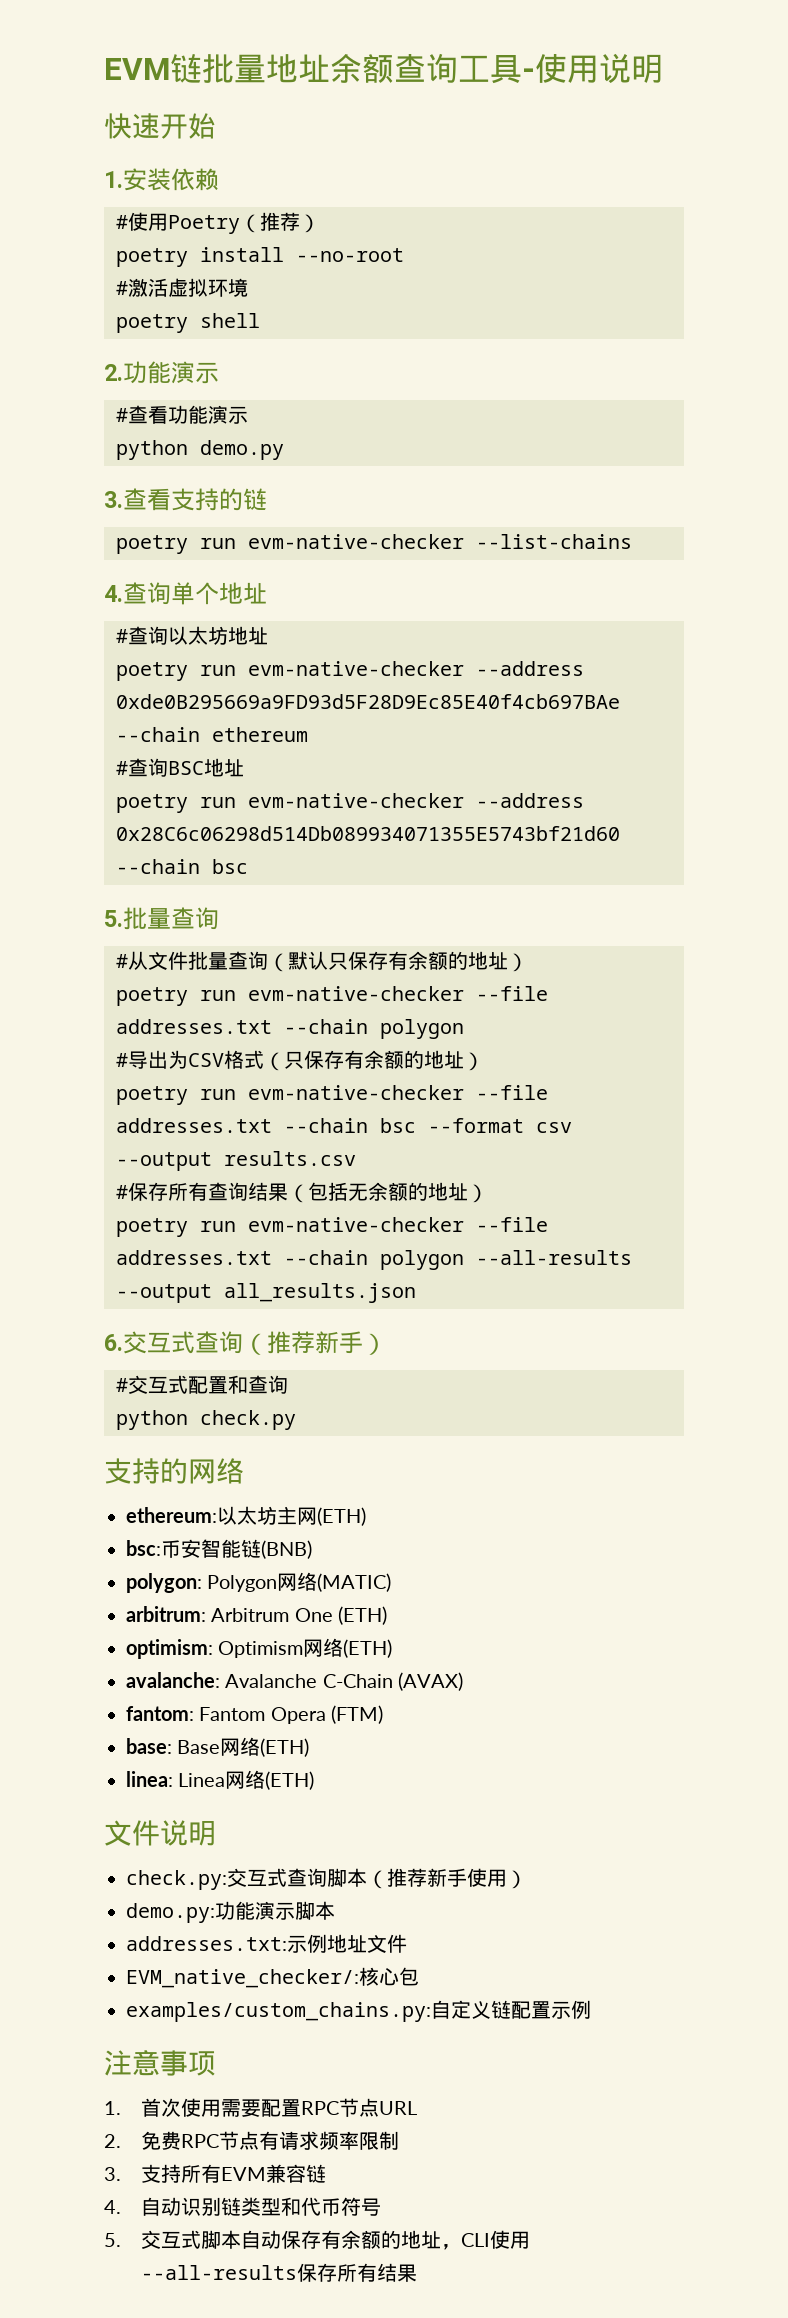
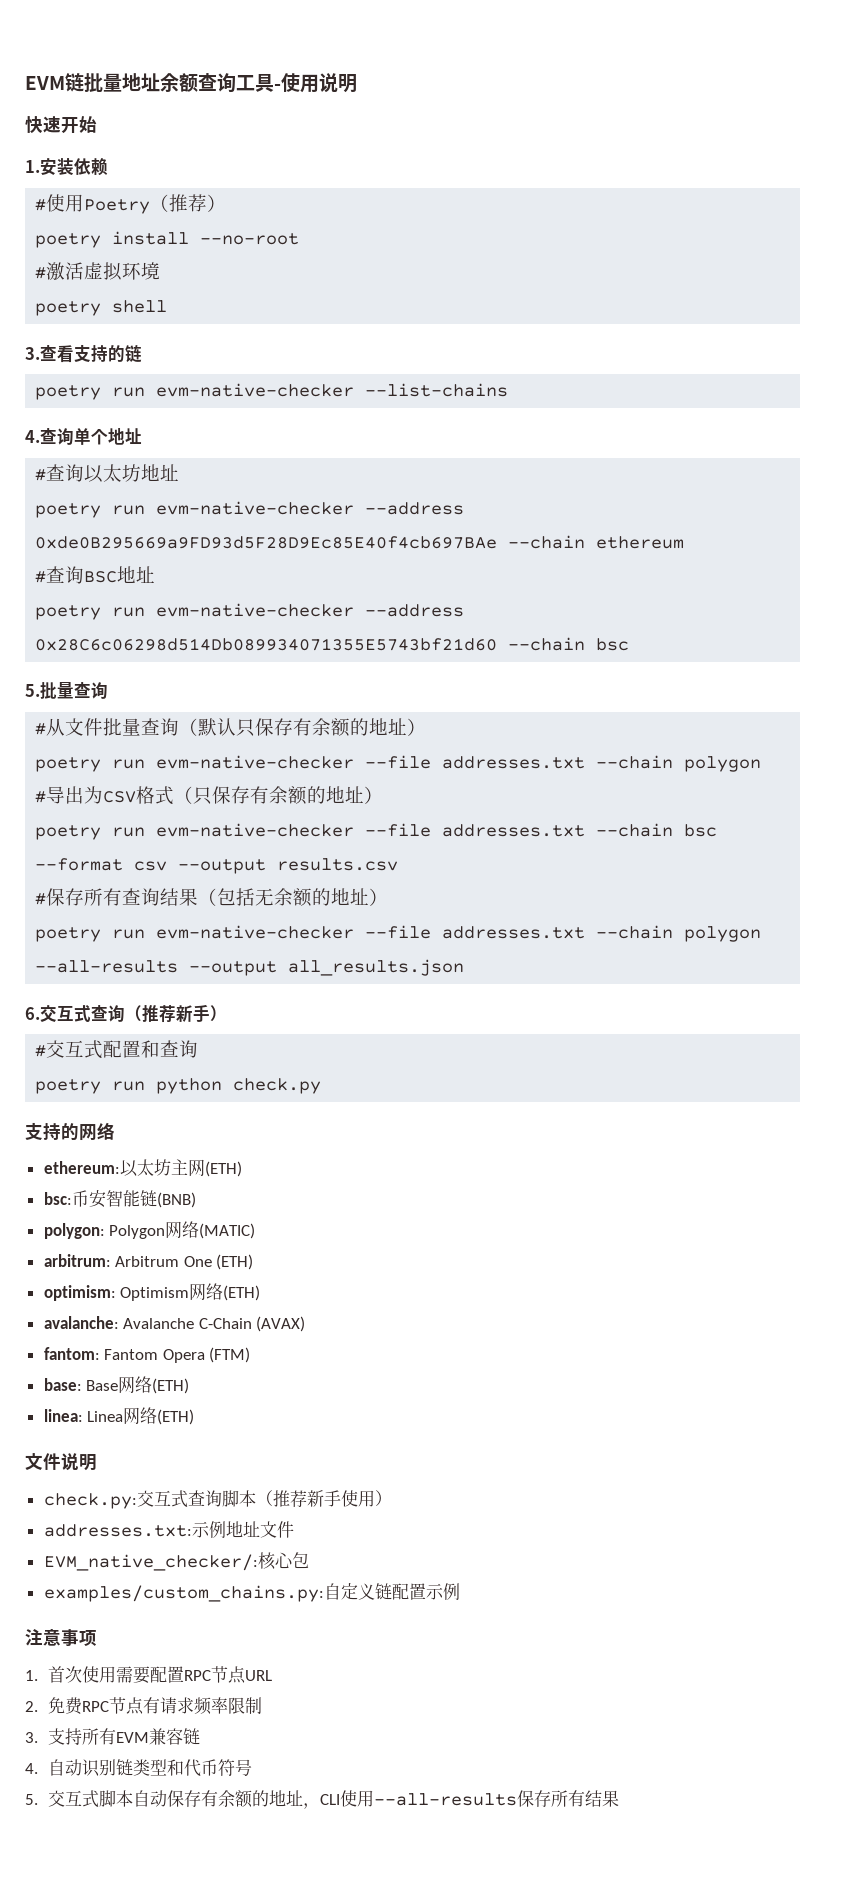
[104,361,219,384] [116,405,248,424] [116,440,284,460] // 2.功能演示 // #查看功能演示 // python demo.py -> (168, 306) none
(288, 1384) none -> [35,1079,146,1094] poetry run
[126,1901,335,1923] // demo.py:功能演示脚本 -> (392, 1498) none

